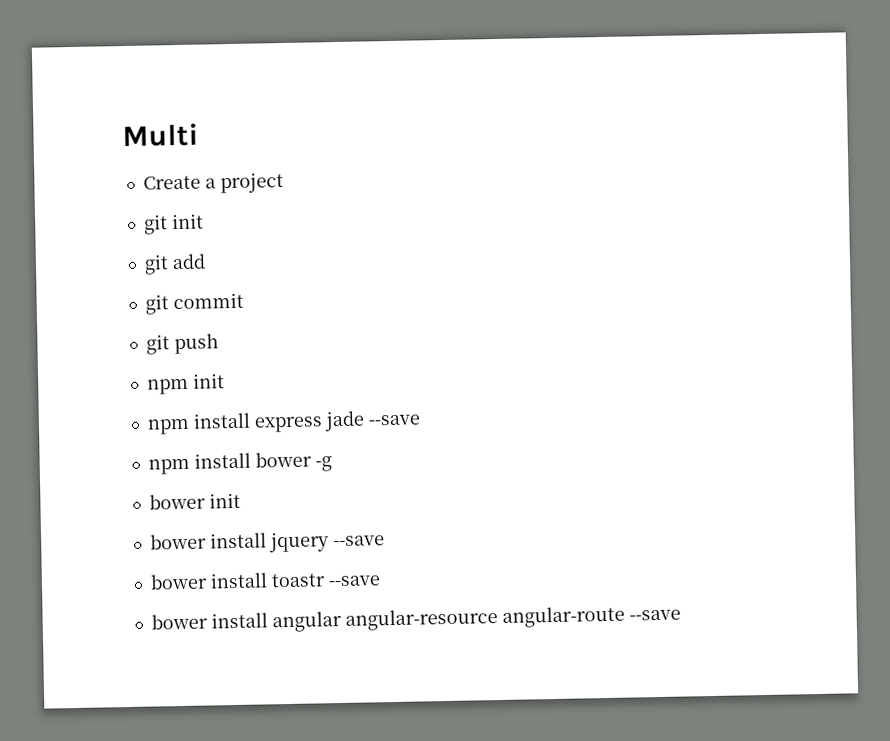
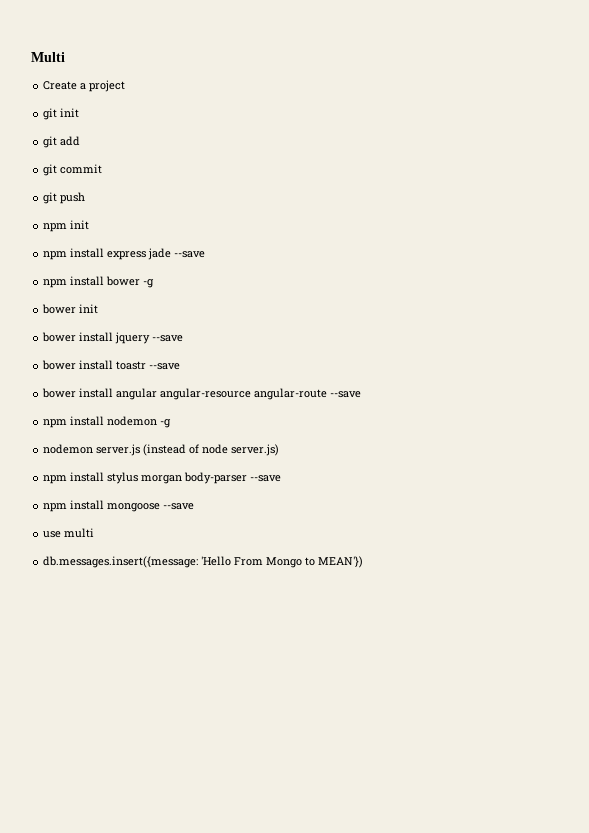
(681, 615) none -> [43,416,172,428] [43,444,280,456] [43,472,282,484] [43,500,195,512] [43,528,95,538] [43,556,364,568] // npm install nodemon -g // nodemon server.js (instead of node server.js) // npm install stylus morgan body-parser --save // npm install mongoose --save // use multi // db.messages.insert({message: 'Hello From Mongo to MEAN'})

